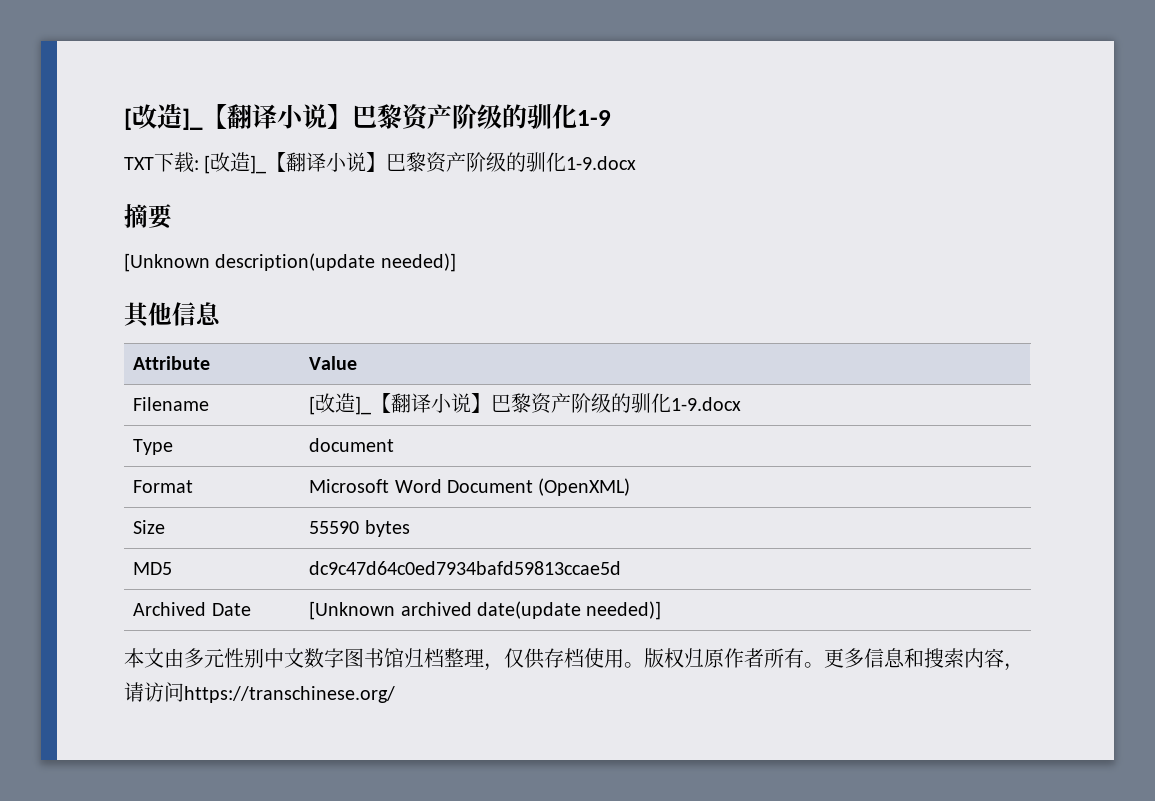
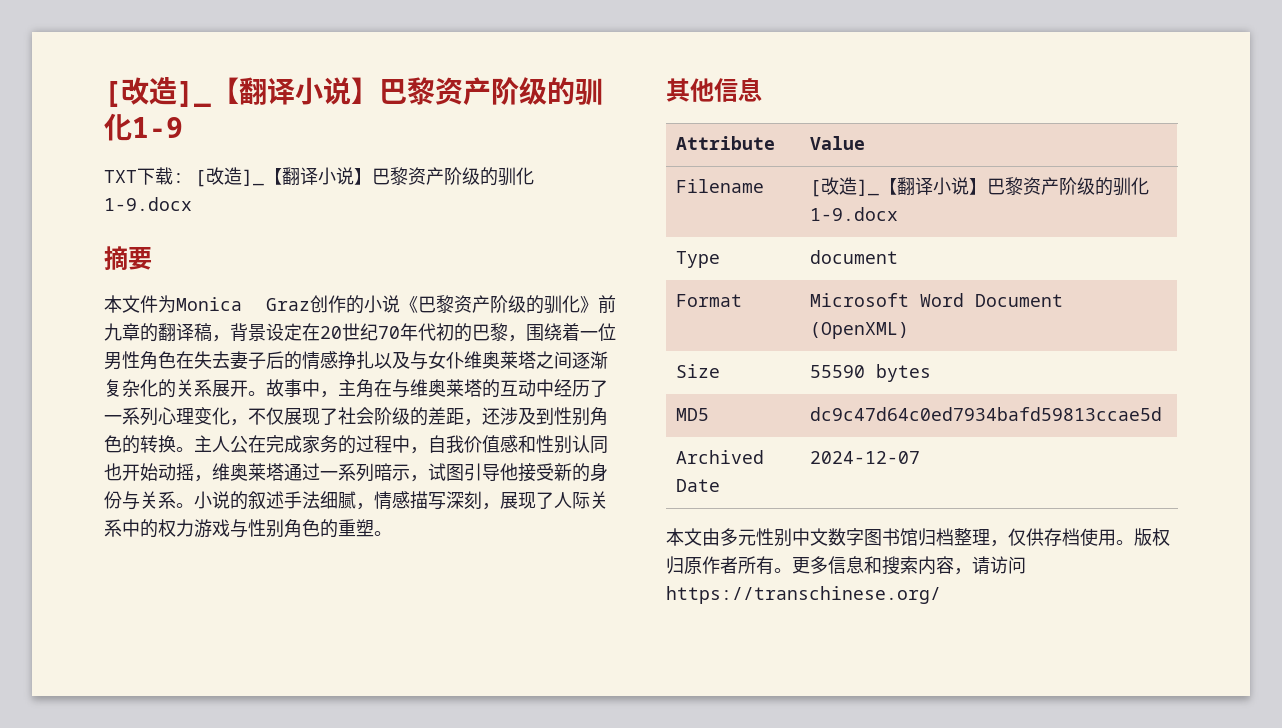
[124,253,456,272] [Unknown description(update needed)] -> [104,295,616,314] [104,323,616,342] [104,351,608,370] [104,379,608,398] [104,407,608,426] [104,435,608,454] [104,463,608,482] [104,491,608,510] [104,519,392,538] 本文件为Monica Graz创作的小说《巴黎资产阶级的驯化》前九章的翻译稿，背景设定在20世纪70年代初的巴黎，围绕着一位男性角色在失去妻子后的情感挣扎以及与女仆维奥莱塔之间逐渐复杂化的关系展开。故事中，主角在与维奥莱塔的互动中经历了一系列心理变化，不仅展现了社会阶级的差距，还涉及到性别角色的转换。主人公在完成家务的过程中，自我价值感和性别认同也开始动摇，维奥莱塔通过一系列暗示，试图引导他接受新的身份与关系。小说的叙述手法细腻，情感描写深刻，展现了人际关系中的权力游戏与性别角色的重塑。
[309,601,662,620] [Unknown archived date(update needed)] -> [810,451,921,464] 2024-12-07

